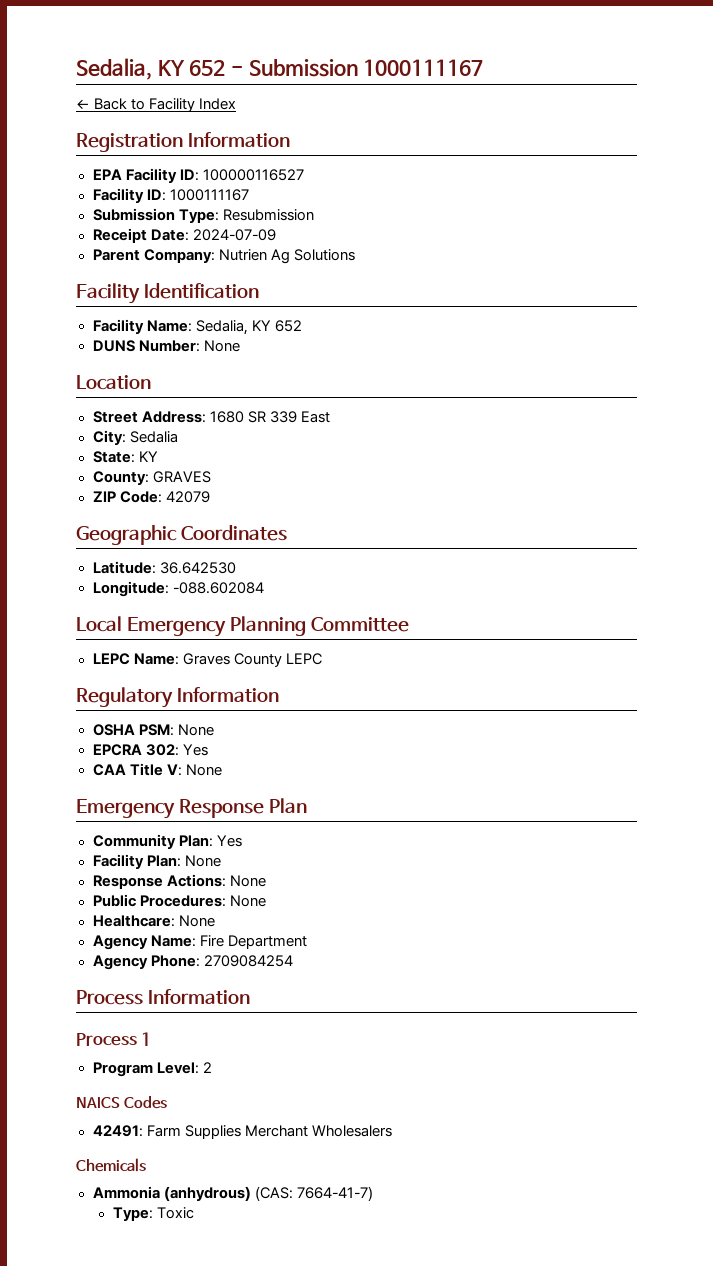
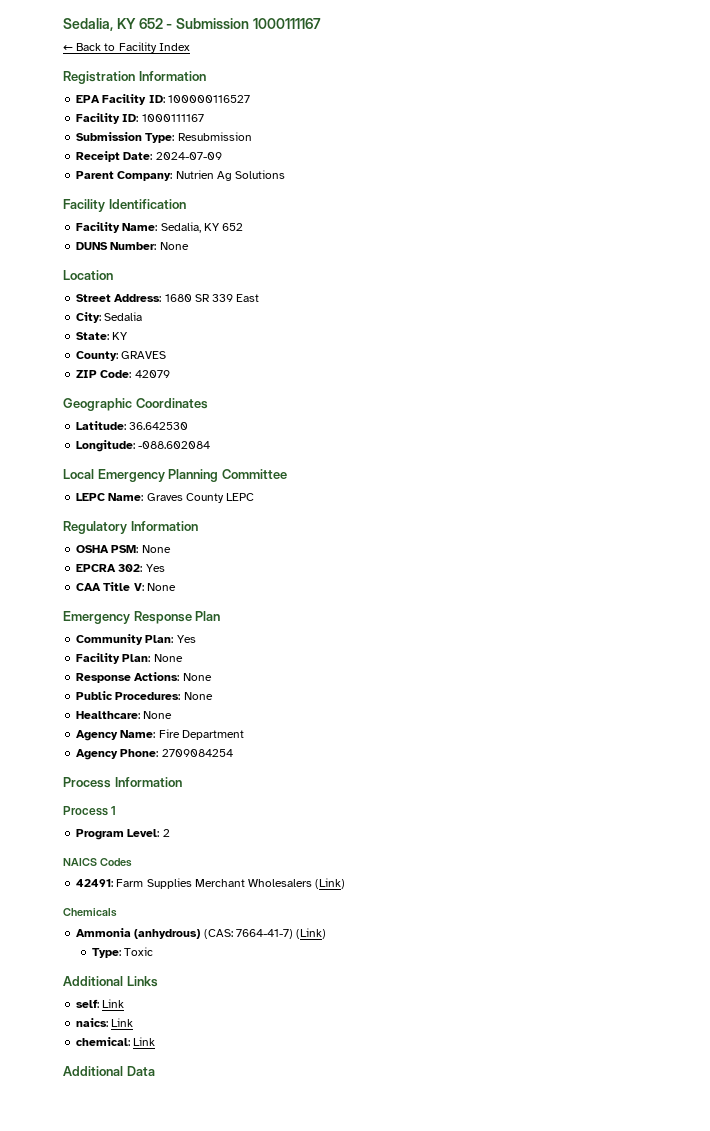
(392, 1131) none -> [315,878,346,889] (Link)
(373, 1193) none -> [296,928,327,939] (Link)
(194, 1213) none -> [63,976,158,987] [76,999,125,1008] [76,1018,134,1027] [76,1037,156,1046] [63,1066,155,1076] // Additional Links // self: Link // naics: Link // chemical: Link // Additional Data

